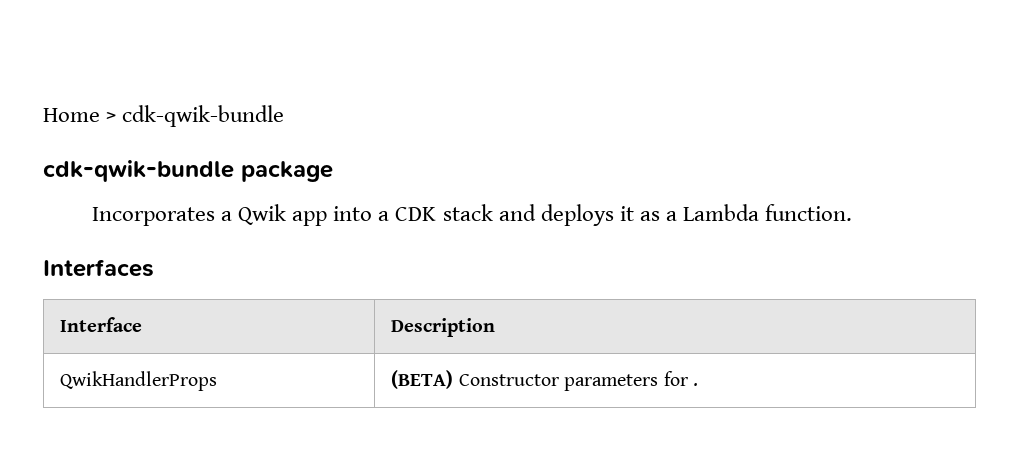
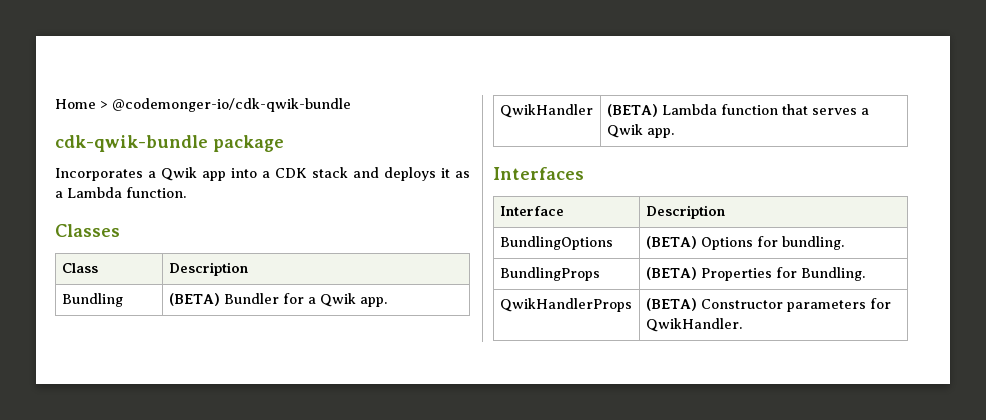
[122,105,285,127] cdk-qwik-bundle -> [112,98,351,112] @codemonger-io/cdk-qwik-bundle
[43,259,154,277] [60,317,143,332] [391,318,496,337] Interfaces // Interface | Description -> [55,224,120,237] [61,263,98,273] [168,262,248,276] [61,293,123,307] [168,293,387,307] [499,104,593,118] [606,104,869,117] [606,124,674,138] [493,167,584,180] [499,206,564,216] [645,205,725,219] [499,236,613,250] [645,236,844,250] [499,267,600,281] [645,267,865,281] Classes // Class | Description // Bundling | (BETA) Bundler for a Qwik app. // QwikHandler | (BETA) Lambda function that serves a Qwik app. // Interfaces // Interface | Description // BundlingOptions | (BETA) Options for bundling. // BundlingProps | (BETA) Properties for Bundling.
[692,383,698,386] . -> [645,318,742,332] QwikHandler.

